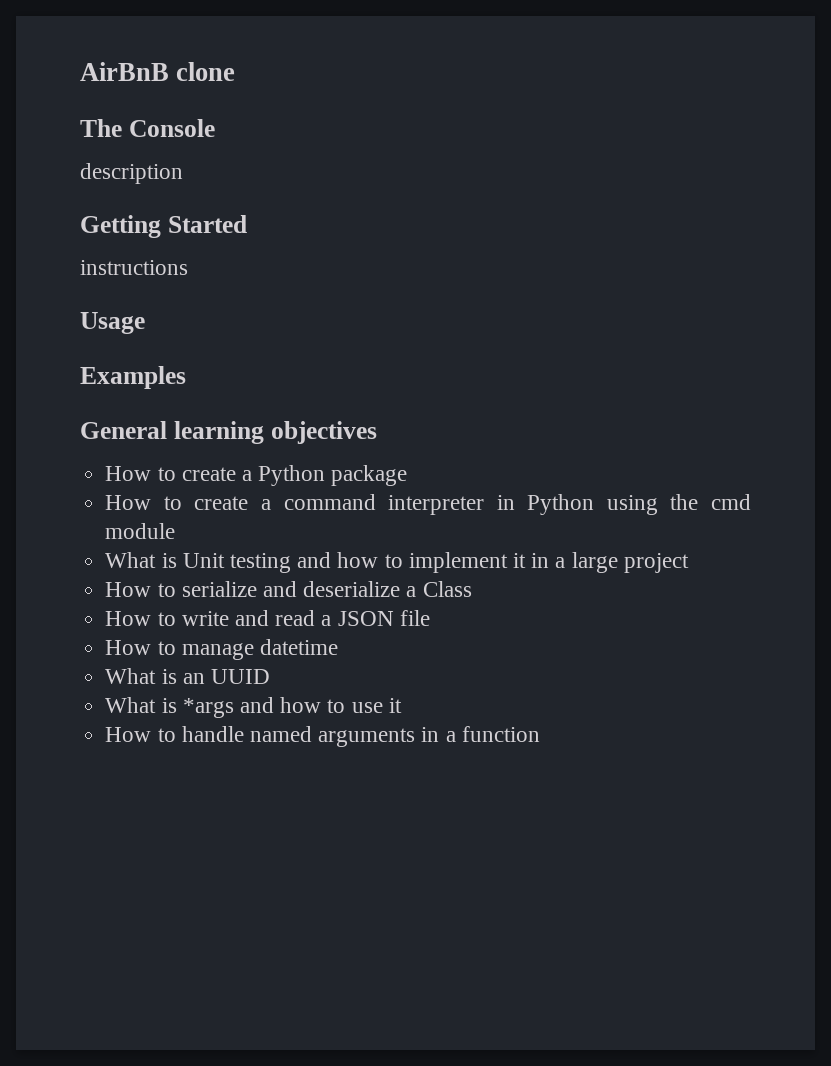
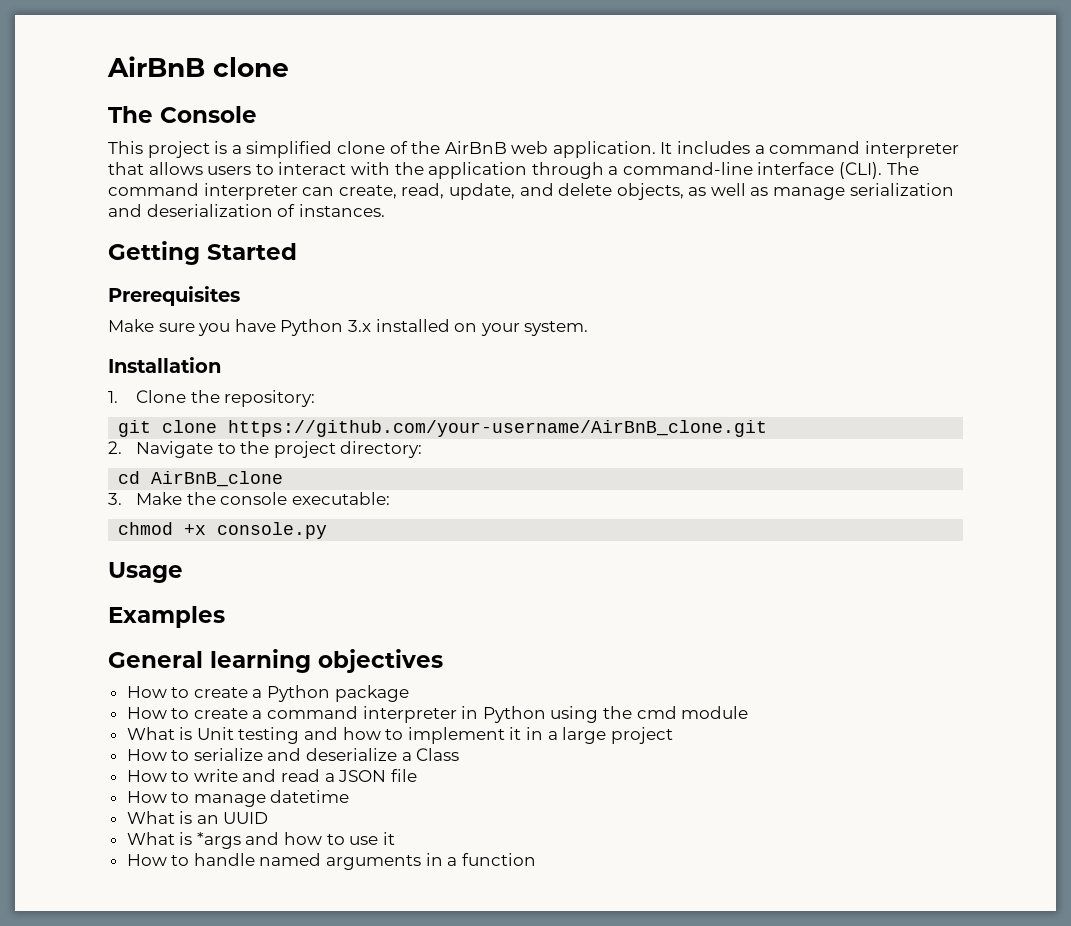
[80,163,183,184] [80,215,247,238] [80,260,188,275] description // Getting Started // instructions -> [108,141,959,158] [108,162,919,179] [108,183,954,200] [108,204,385,217] [108,241,297,265] [108,286,240,306] [108,319,589,336] [108,357,221,373] [108,390,316,407] [118,420,768,437] [108,441,423,458] [118,471,284,487] [108,492,390,505] [118,522,328,539] This project is a simplified clone of the AirBnB web application. It includes a command interpreter that allows users to interact with the application through a command-line interface (CLI). The command interpreter can create, read, update, and delete objects, as well as manage serialization and deserialization of instances. // Getting Started // Prerequisites // Make sure you have Python 3.x installed on your system. // Installation // 1. Clone the repository: // git clone https://github.com/your-username/AirBnB_clone.git // 2. Navigate to the project directory: // cd AirBnB_clone // 3. Make the console executable: // chmod +x console.py

